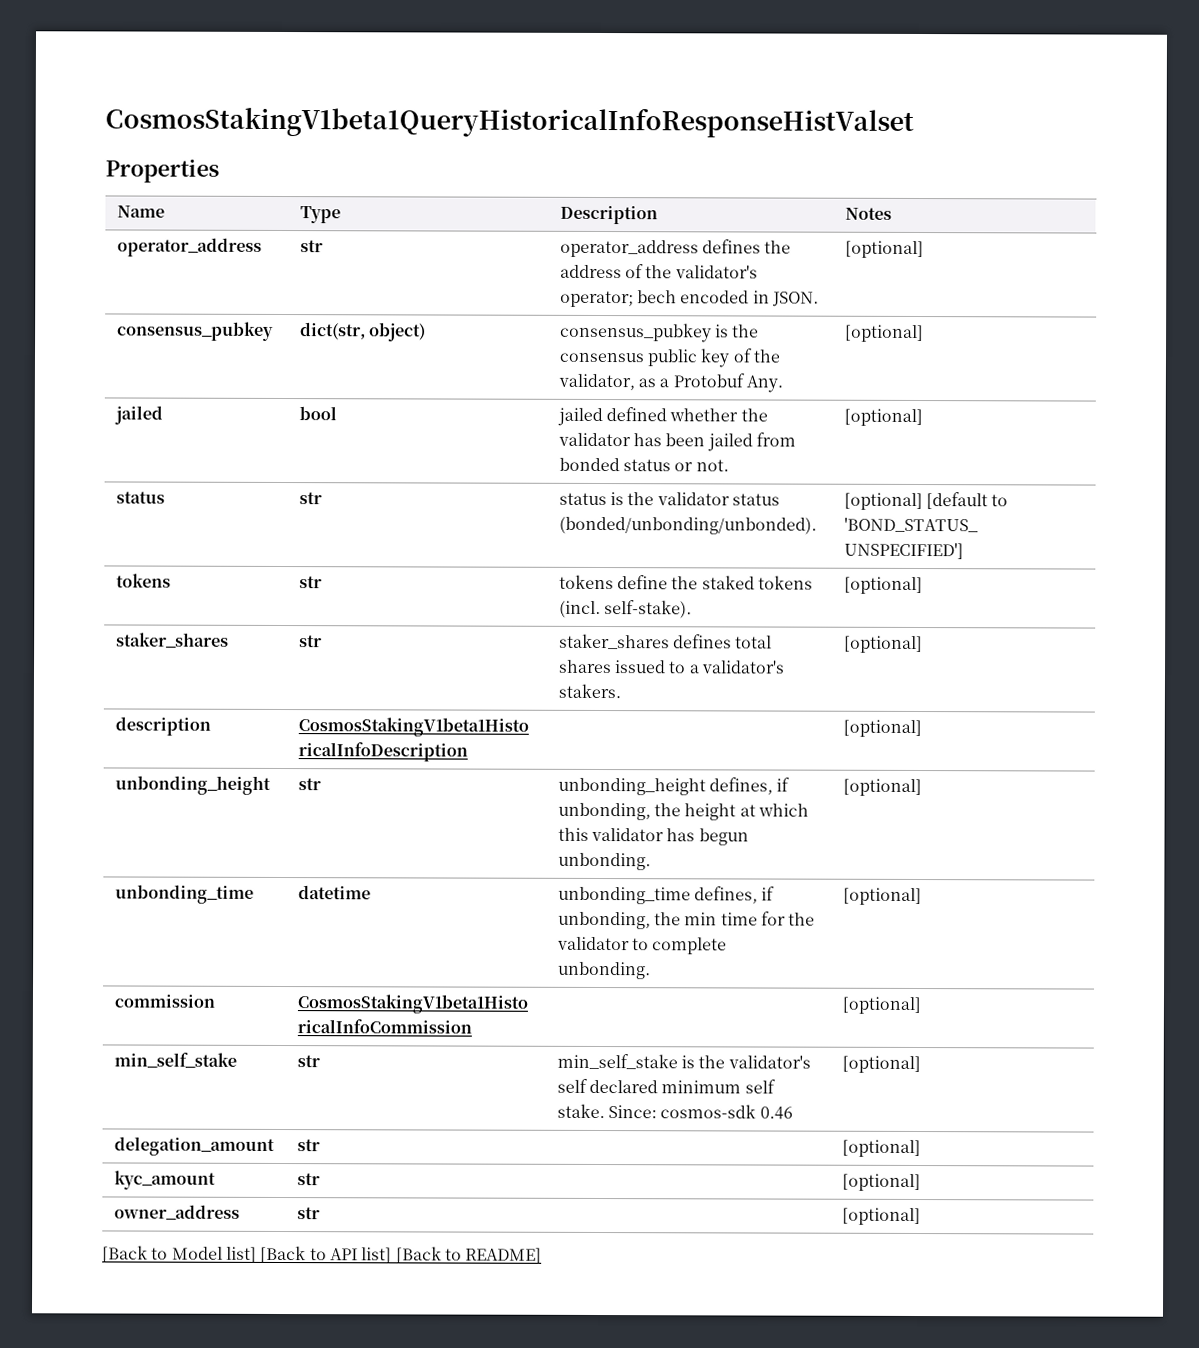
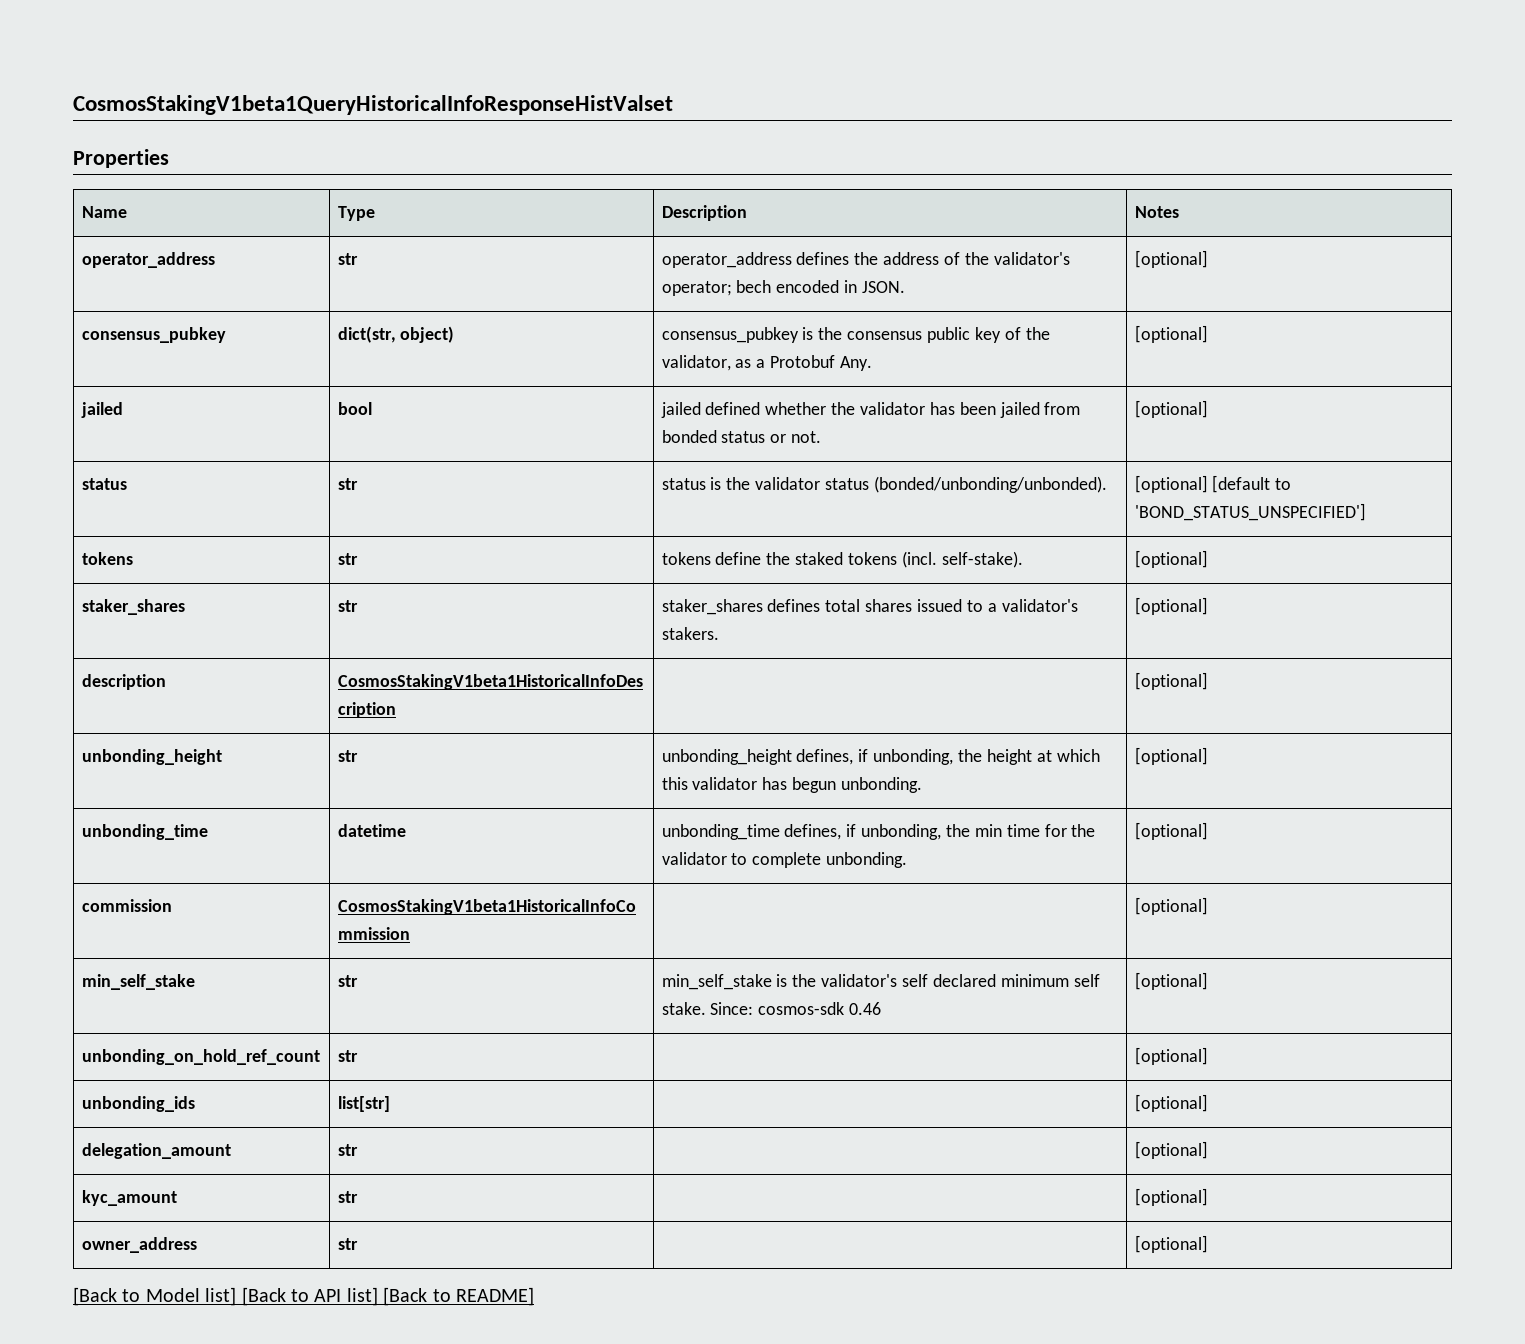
(921, 1064) none -> [81,1049,320,1065] [337,1050,358,1062] [1134,1047,1208,1065] [81,1096,195,1112] [337,1096,390,1112] [1134,1094,1208,1112] // unbonding_on_hold_ref_count | str | | [optional] // unbonding_ids | list[str] | | [optional]

